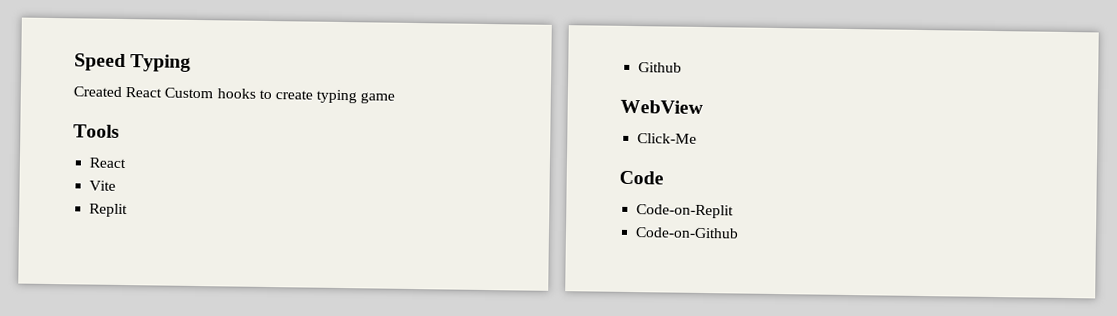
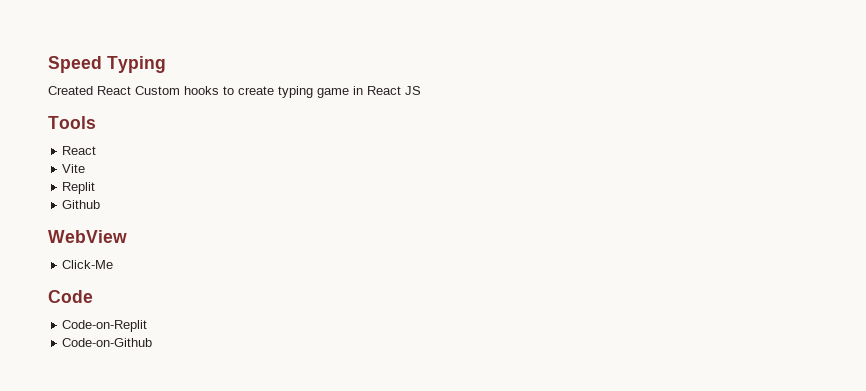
(396, 98) none -> [353,86,421,95] in React JS

